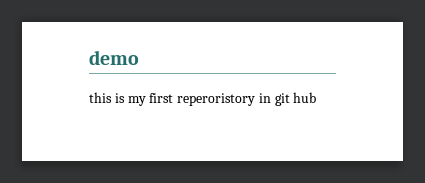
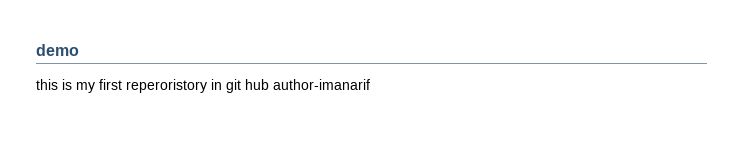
(317, 97) none -> [273,79,370,90] author-imanarif

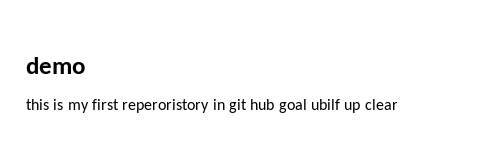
[273,79,370,90] author-imanarif -> [278,99,398,113] goal ubilf up clear

